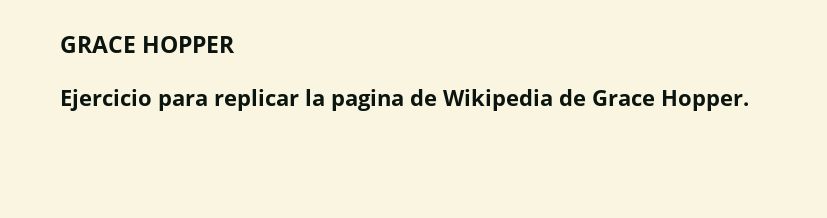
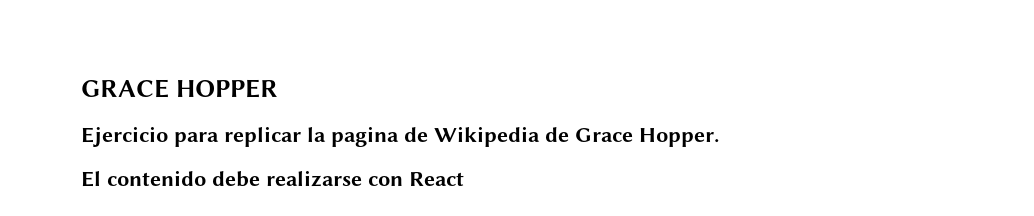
(749, 100) none -> [81,170,464,187] // El contenido debe realizarse con React

